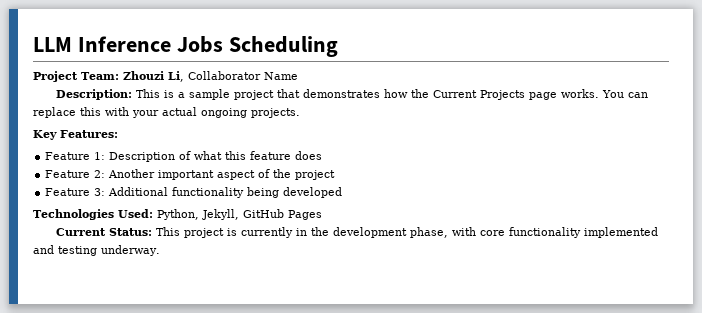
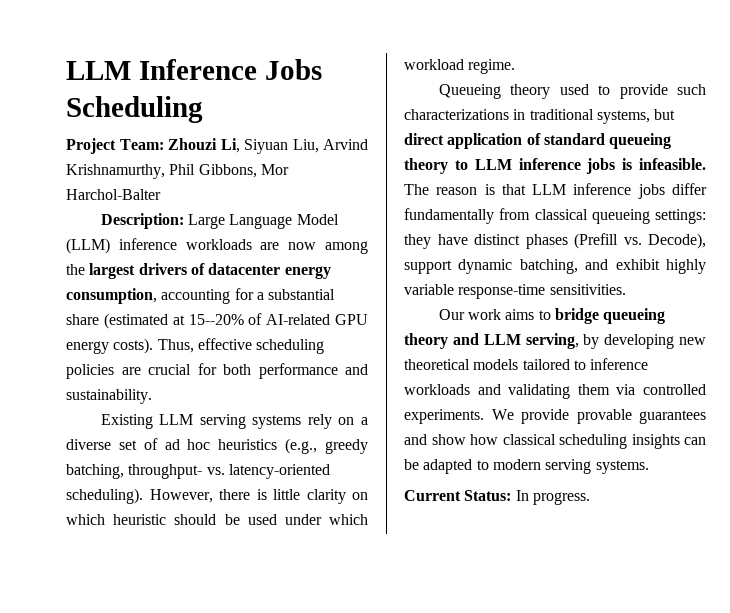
[187,71,298,80] [56,89,649,100] [33,107,300,118] [33,130,118,140] [45,151,323,162] [45,169,336,180] [45,187,343,198] [33,209,322,220] [56,227,659,238] [33,245,160,256] Collaborator Name // Description: This is a sample project that demonstrates how the Current Projects page works. You can replace this with your actual ongoing projects. // Key Features: // Feature 1: Description of what this feature does // Feature 2: Another important aspect of the project // Feature 3: Additional functionality being developed // Technologies Used: Python, Jekyll, GitHub Pages // Current Status: This project is currently in the development phase, with core functionality implemented and testing underway. -> [244,139,368,154] [66,164,289,179] [66,189,161,200] [100,213,339,229] [66,238,368,254] [66,263,331,279] [66,288,336,304] [66,313,369,329] [66,338,325,354] [66,363,368,379] [66,389,152,404] [100,414,368,429] [66,438,368,454] [66,464,330,479] [66,488,368,504] [66,514,368,525] [404,59,516,74] [438,84,706,99] [404,109,676,124] [404,133,672,149] [404,158,706,174] [404,183,707,199] [404,208,706,224] [404,233,706,249] [404,259,706,274] [404,284,626,299] [438,308,666,324] [404,333,706,349] [404,358,649,370] [404,384,706,399] [404,409,706,424] [404,434,706,449] [404,459,649,474] [404,490,590,505] Siyuan Liu, Arvind Krishnamurthy, Phil Gibbons, Mor Harchol-Balter // Description: Large Language Model (LLM) inference workloads are now among the largest drivers of datacenter energy consumption, accounting for a substantial share (estimated at 15--20% of AI-related GPU energy costs). Thus, effective scheduling policies are crucial for both performance and sustainability. // Existing LLM serving systems rely on a diverse set of ad hoc heuristics (e.g., greedy batching, throughput- vs. latency-oriented scheduling). However, there is little clarity on which heuristic should be used under which workload regime. // Queueing theory used to provide such characterizations in traditional systems, but direct application of standard queueing theory to LLM inference jobs is infeasible. The reason is that LLM inference jobs differ fundamentally from classical queueing settings: they have distinct phases (Prefill vs. Decode), support dynamic batching, and exhibit highly variable response-time sensitivities. // Our work aims to bridge queueing theory and LLM serving, by developing new theoretical models tailored to inference workloads and validating them via controlled experiments. We provide provable guarantees and show how classical scheduling insights can be adapted to modern serving systems. // Current Status: In progress.

